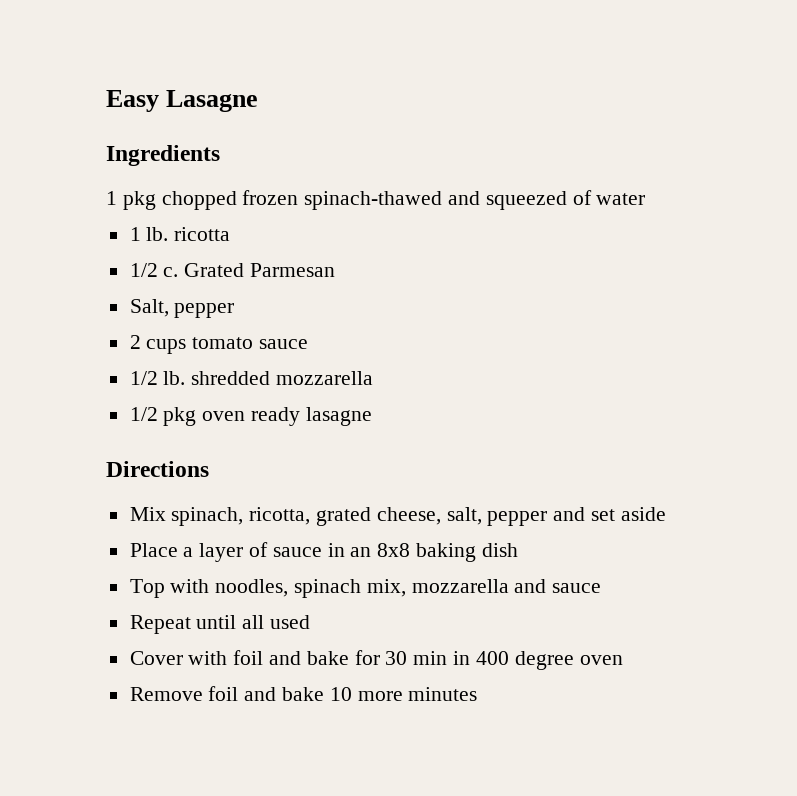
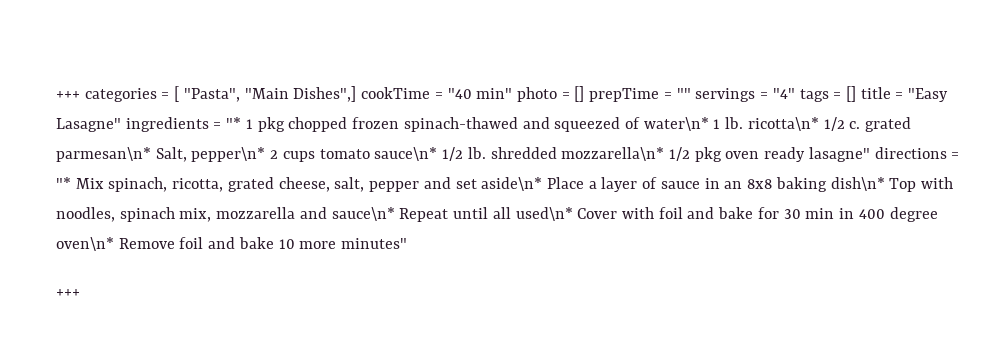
[106,90,259,112] [106,145,220,166] Easy Lasagne // Ingredients // -> [56,86,949,102] [56,117,242,132] +++ categories = [ "Pasta", "Main Dishes",] cookTime = "40 min" photo = [] prepTime = "" servings = "4" tags = [] title = "Easy Lasagne" ingredients = "*
[596,193,646,205] water // -> [643,117,709,131] water\n*
[174,227,231,241] ricotta // -> [747,117,819,131] ricotta\n*
[184,263,336,277] [129,299,235,318] Grated Parmesan // Salt, pepper // -> [865,117,912,132] [56,147,266,162] grated parmesan\n* Salt, pepper\n*
[259,339,309,349] sauce // -> [374,147,438,161] sauce\n*
[276,371,374,385] mozzarella // -> [561,147,665,161] mozzarella\n*
[305,407,372,426] [106,461,209,477] lasagne // Directions // -> [808,147,960,162] [56,177,71,189] lasagne" directions = "*
[620,507,666,521] aside // -> [481,177,543,191] aside\n*
[481,543,518,557] dish // -> [830,177,885,191] dish\n*
[552,583,602,593] sauce // -> [331,207,395,221] sauce\n*
[270,615,311,629] used // -> [515,207,573,221] used\n*
[579,655,623,665] oven // -> [56,237,114,251] oven\n*
[408,687,478,701] minutes -> [341,238,408,249] [56,289,80,297] minutes" // +++

